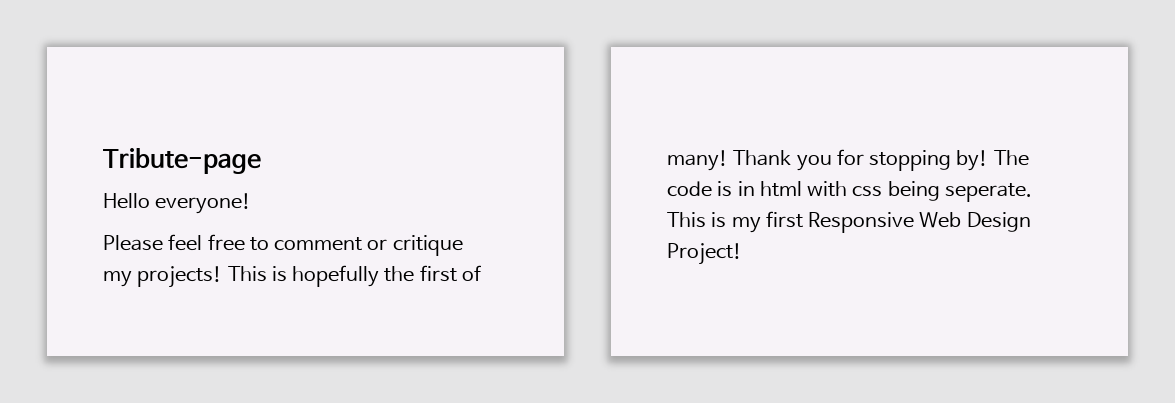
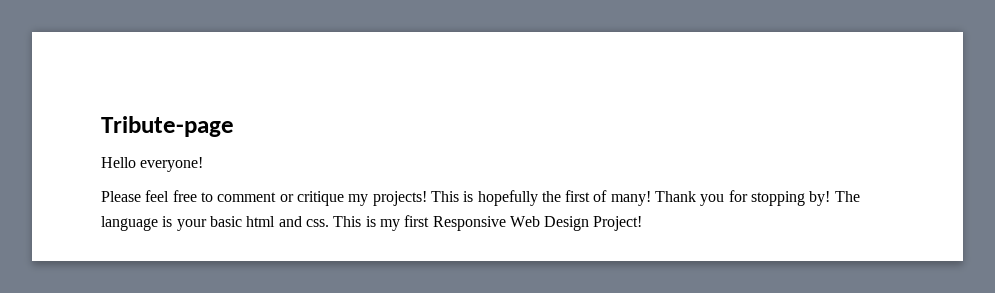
[667,181,1032,202] code is in html with css being seperate. -> [101,216,329,231] language is your basic html and css.

